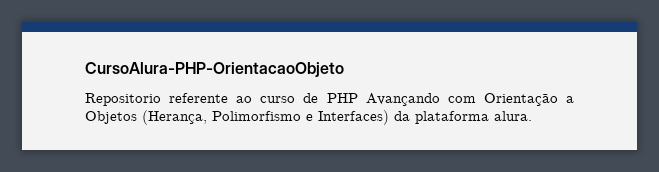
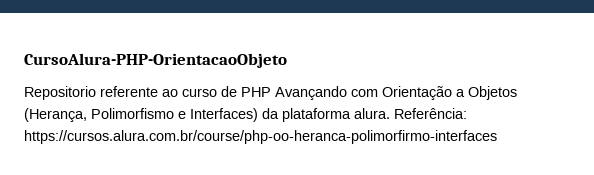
(532, 116) none -> [394,108,467,119] [24,130,497,144] Referência: https://cursos.alura.com.br/course/php-oo-heranca-polimorfirmo-interfaces

